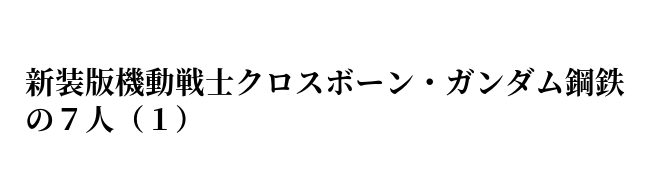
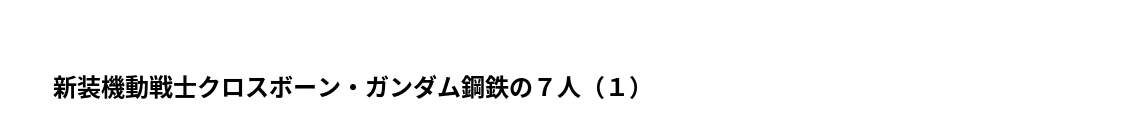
[85,67,115,97] 版 -> (101, 87) none

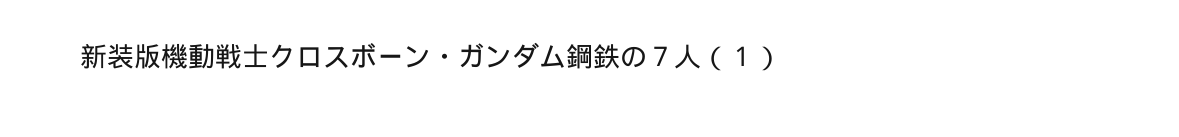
(101, 87) none -> [134,44,161,69] 版

